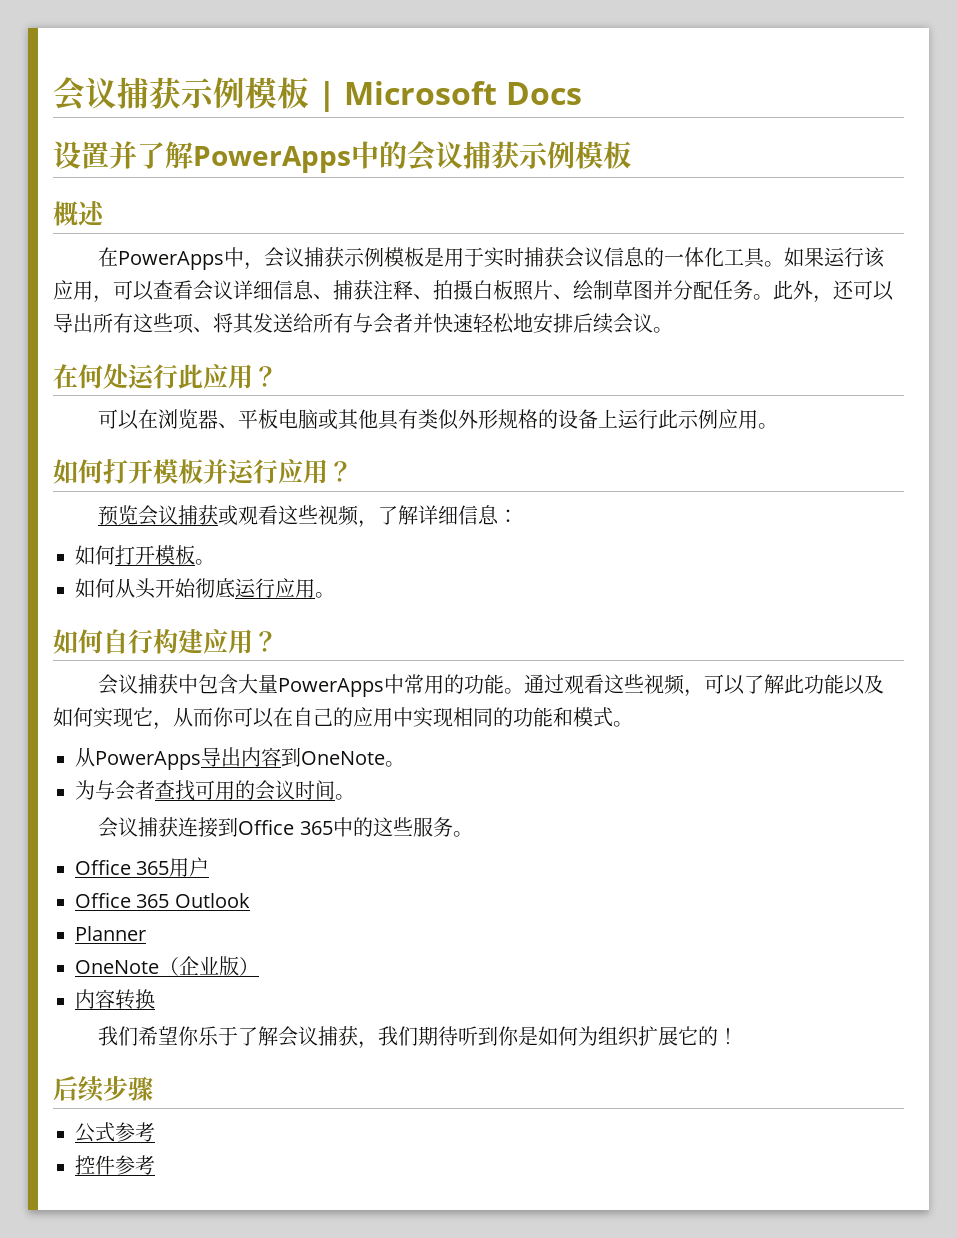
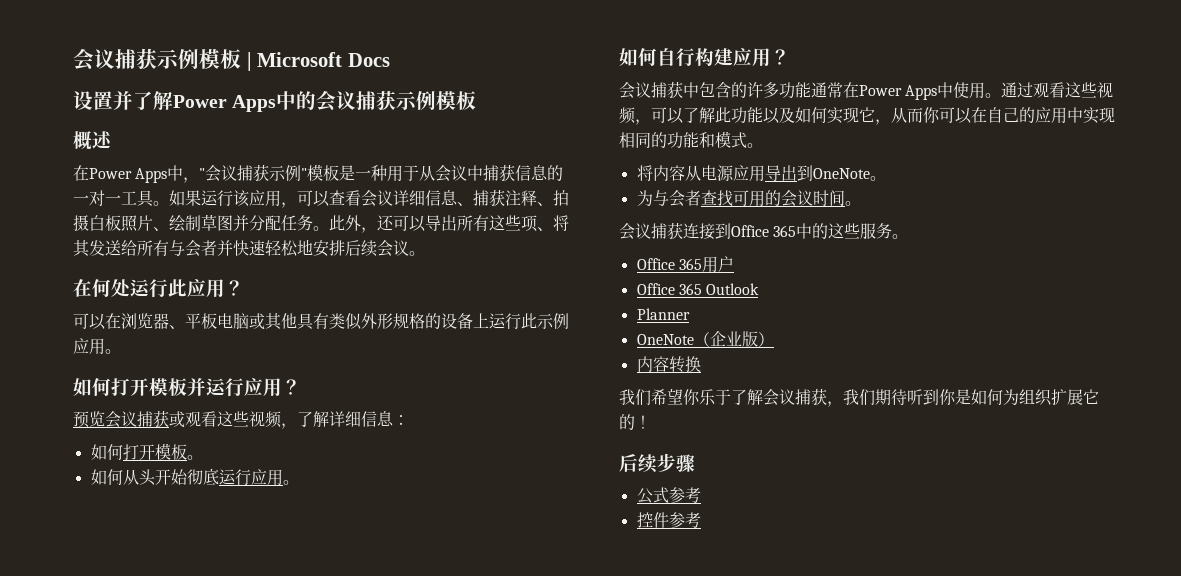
[193,146,351,173] PowerApps -> [173,95,277,112] Power Apps
[118,247,605,270] PowerApps中，会议捕获示例模板是用于实时捕获会议 -> [89,164,516,183] Power Apps中，"会议捕获示例"模板是一种用于从会议中捕获
[684,247,725,267] 体化 -> [89,190,121,206] 对一
[238,674,505,697] 大量PowerApps中常用的功能 -> [731,82,986,100] 的许多功能通常在Power Apps中使用
[75,747,281,770] 从PowerApps导出内容 -> [636,165,797,182] 将内容从电源应用导出

